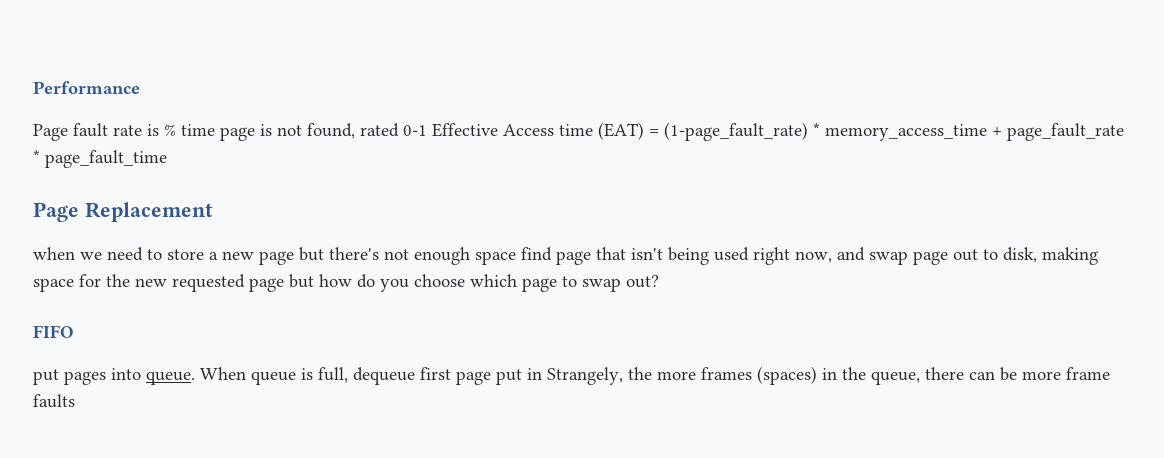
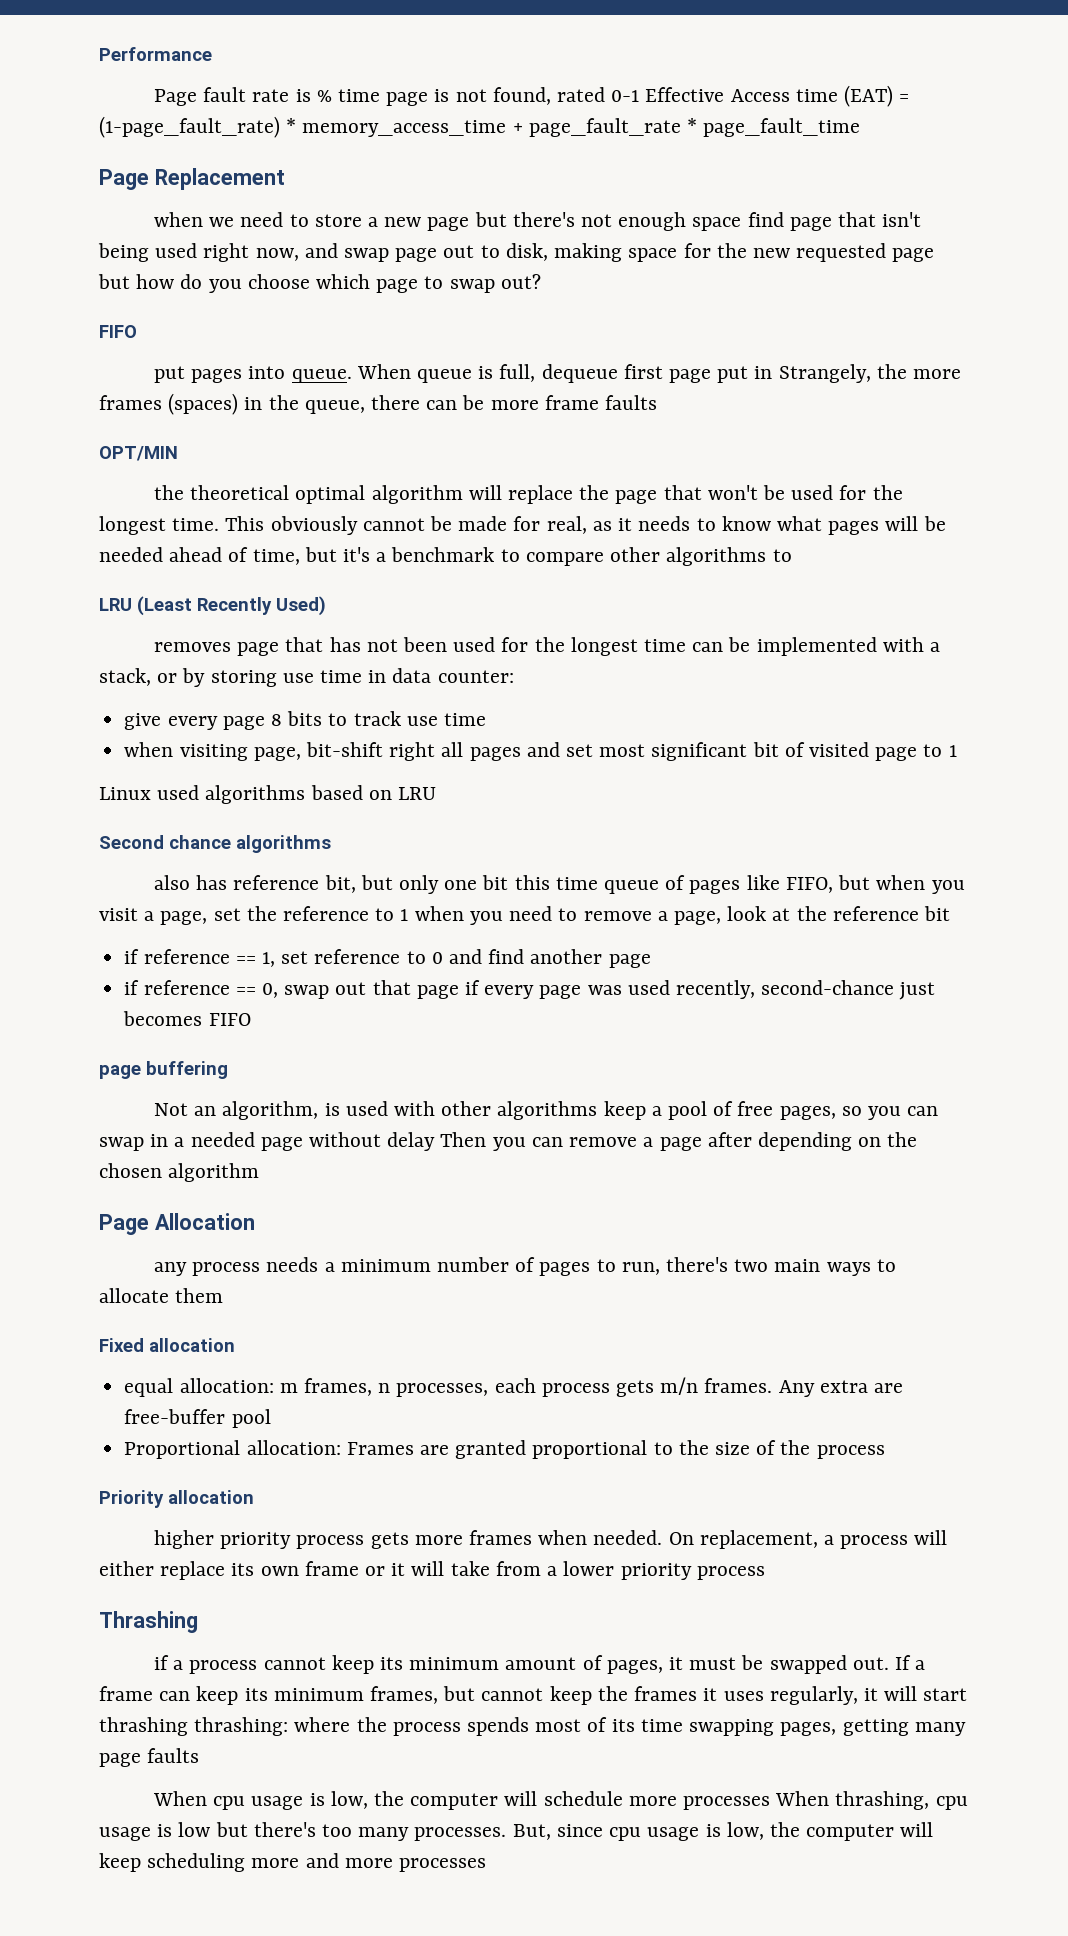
(75, 401) none -> [99,446,178,461] [153,485,903,504] [99,516,946,535] [99,547,792,566] [99,596,326,616] [153,637,941,656] [99,668,514,687] [124,711,486,730] [124,742,957,761] [99,785,437,804] [99,835,331,853] [153,875,965,894] [99,906,950,925] [124,949,651,968] [124,980,936,1000] [123,1011,251,1026] [99,1061,228,1079] [153,1101,939,1120] [99,1132,918,1151] [99,1163,260,1182] [99,1213,255,1235] [153,1257,896,1276] [99,1288,224,1303] [99,1338,235,1352] [124,1377,904,1397] [124,1409,271,1428] [124,1440,885,1459] [99,1490,254,1508] [153,1530,948,1549] [99,1561,765,1580] [99,1611,198,1633] [153,1655,926,1674] [99,1686,968,1705] [99,1717,966,1736] [99,1748,200,1767] [152,1791,968,1810] [99,1822,934,1841] [99,1853,487,1872] // OPT/MIN // the theoretical optimal algorithm will replace the page that won't be used for the longest time. This obviously cannot be made for real, as it needs to know what pages will be needed ahead of time, but it's a benchmark to compare other algorithms to // LRU (Least Recently Used) // removes page that has not been used for the longest time can be implemented with a stack, or by storing use time in data counter: // give every page 8 bits to track use time // when visiting page, bit-shift right all pages and set most significant bit of visited page to 1 // Linux used algorithms based on LRU // Second chance algorithms // also has reference bit, but only one bit this time queue of pages like FIFO, but when you visit a page, set the reference to 1 when you need to remove a page, look at the reference bit // if reference == 1, set reference to 0 and find another page // if reference == 0, swap out that page if every page was used recently, second-chance just becomes FIFO // page buffering // Not an algorithm, is used with other algorithms keep a pool of free pages, so you can swap in a needed page without delay Then you can remove a page after depending on the chosen algorithm // Page Allocation // any process needs a minimum number of pages to run, there's two main ways to allocate them // Fixed allocation // equal allocation: m frames, n processes, each process gets m/n frames. Any extra are free-buffer pool // Proportional allocation: Frames are granted proportional to the size of the process // Priority allocation // higher priority process gets more frames when needed. On replacement, a process will either replace its own frame or it will take from a lower priority process // Thrashing // if a process cannot keep its minimum amount of pages, it must be swapped out. If a frame can keep its minimum frames, but cannot keep the frames it uses regularly, it will start thrashing thrashing: where the process spends most of its time swapping pages, getting many page faults // When cpu usage is low, the computer will schedule more processes When thrashing, cpu usage is low but there's too many processes. But, since cpu usage is low, the computer will keep scheduling more and more processes

